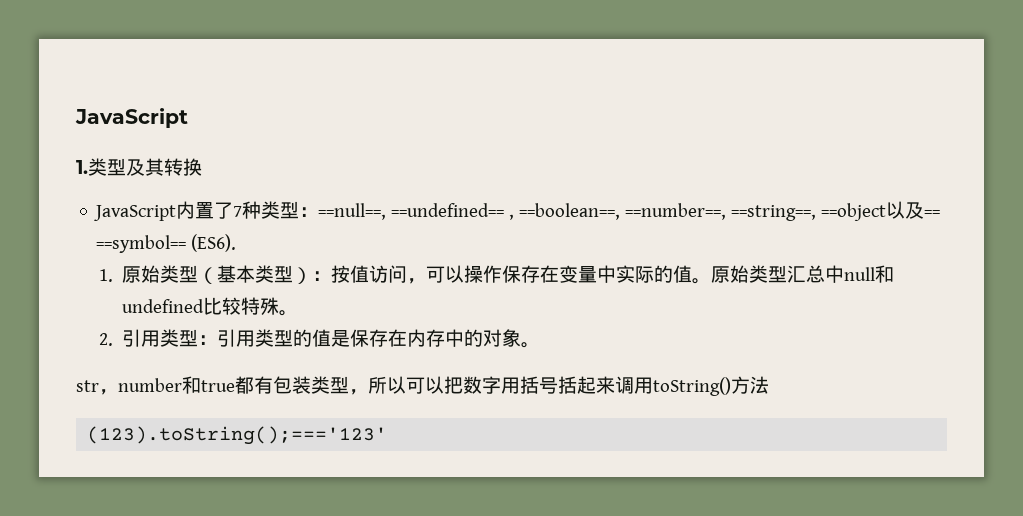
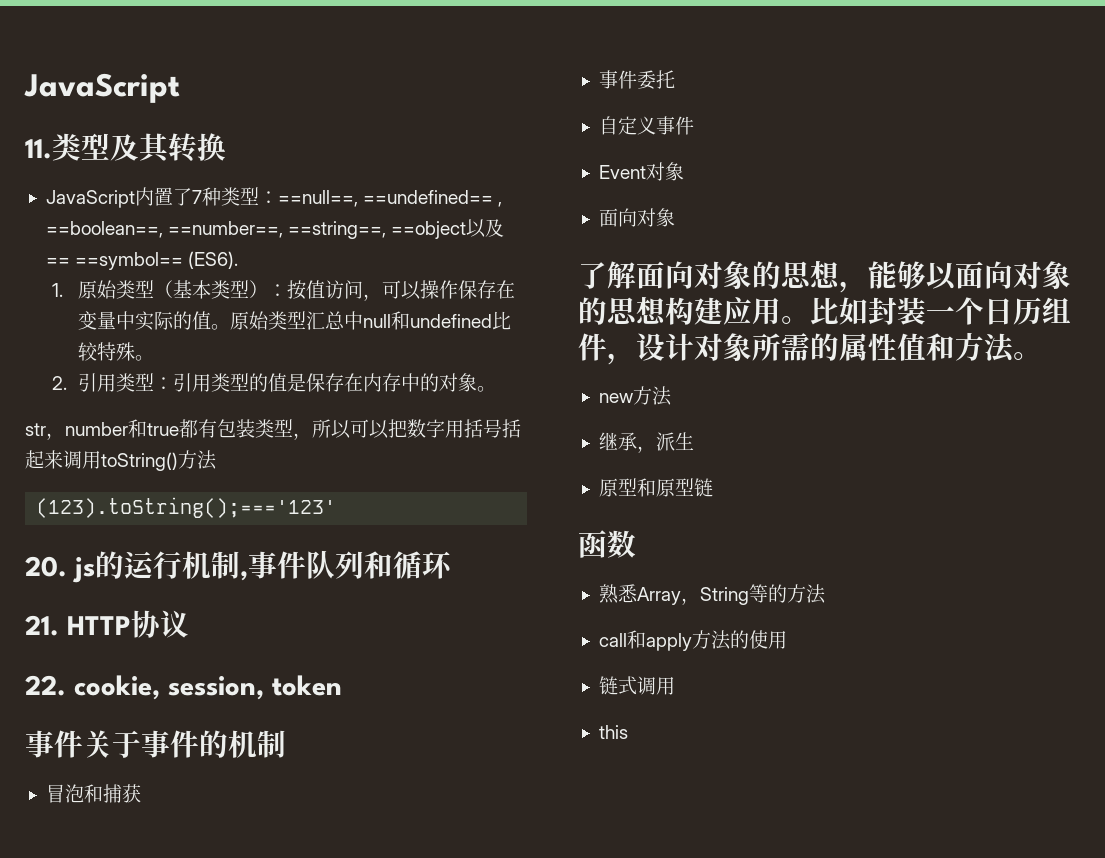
[76,160,88,174] 1. -> [25,139,52,159] 11.
(388, 435) none -> [25,550,453,583] [25,610,189,638] [25,675,342,700] [25,730,286,758] [45,784,141,803] [598,70,675,90] [598,116,694,135] [598,162,684,181] [598,208,675,227] [578,260,1071,293] [578,296,1071,325] [578,332,1042,365] [598,386,672,406] [598,432,694,453] [598,478,713,497] [578,530,636,558] [598,584,826,605] [598,630,787,651] [598,676,675,695] [598,725,628,739] // 20. js的运行机制,事件队列和循环 // 21. HTTP协议 // 22. cookie, session, token // 事件关于事件的机制 // 冒泡和捕获 // 事件委托 // 自定义事件 // Event对象 // 面向对象 // 了解面向对象的思想，能够以面向对象的思想构建应用。比如封装一个日历组件，设计对象所需的属性值和方法。 // new方法 // 继承，派生 // 原型和原型链 // 函数 // 熟悉Array，String等的方法 // call和apply方法的使用 // 链式调用 // this

